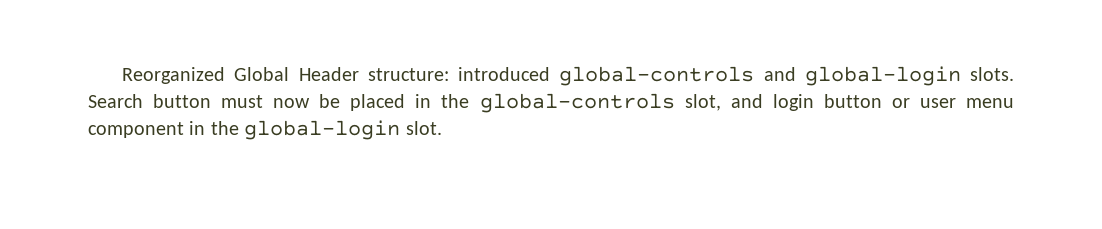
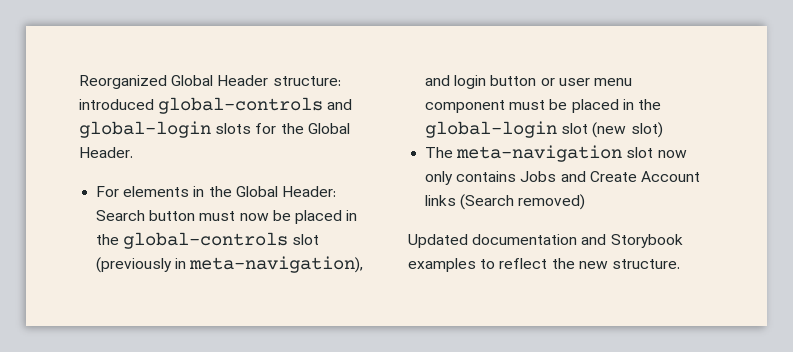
[969,67,1014,81] slots. -> [215,123,350,134] [79,147,133,158] [96,186,336,197] slots for the Global Header. // For elements in the Global Header:
[684,94,721,111] slot, -> [292,234,320,245] [96,256,364,273] slot (previously in meta-navigation),
[189,120,442,140] in the global-login slot. -> [509,99,661,113] [425,121,663,138] [425,145,687,162] [425,171,700,185] [425,194,586,210] [408,234,683,248] [408,258,680,272] must be placed in the global-login slot (new slot) // The meta-navigation slot now only contains Jobs and Create Account links (Search removed) // Updated documentation and Storybook examples to reflect the new structure.

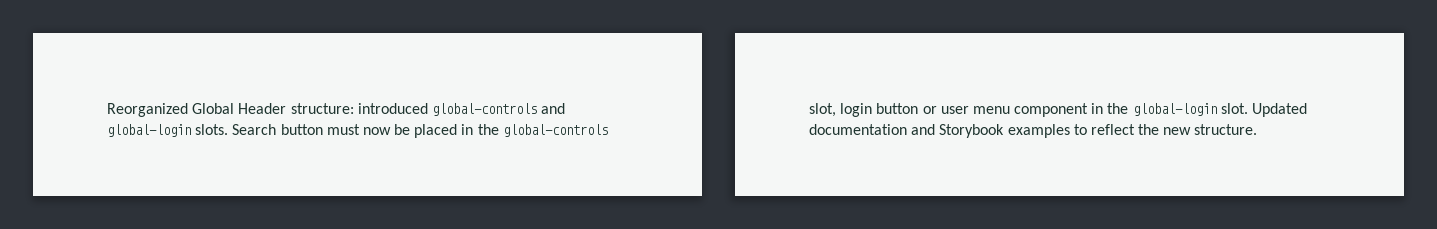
[215,123,350,134] [79,147,133,158] [96,186,336,197] slots for the Global Header. // For elements in the Global Header: -> [195,124,229,135] slots.
[292,234,320,245] [96,256,364,273] [425,75,451,86] slot (previously in meta-navigation), and -> [809,103,836,117] slot,
[509,99,661,113] [425,121,663,138] [425,145,687,162] [425,171,700,185] [425,194,586,210] must be placed in the global-login slot (new slot) // The meta-navigation slot now only contains Jobs and Create Account links (Search removed) // -> [1091,103,1248,116] in the global-login slot.

